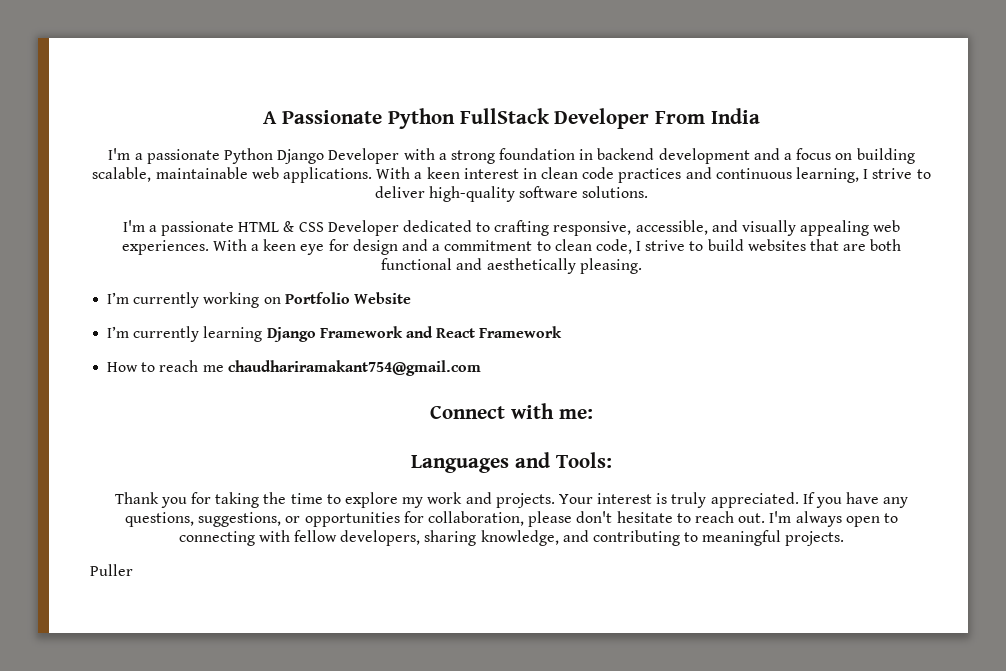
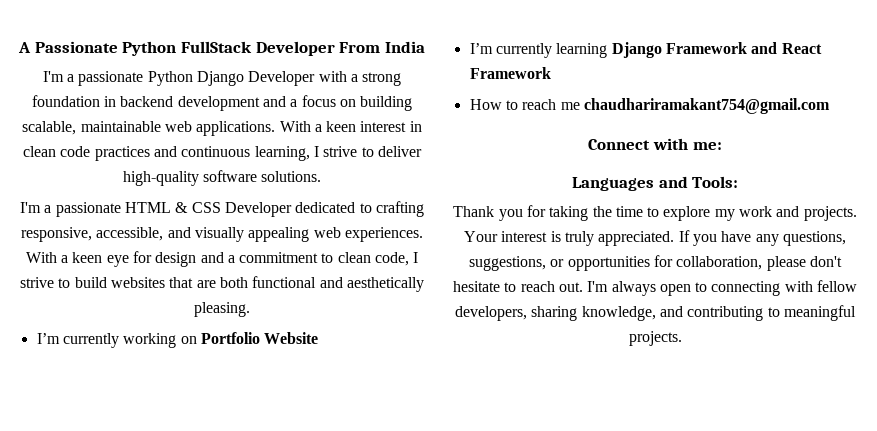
[90,564,133,576] // Puller -> (682, 338) none

